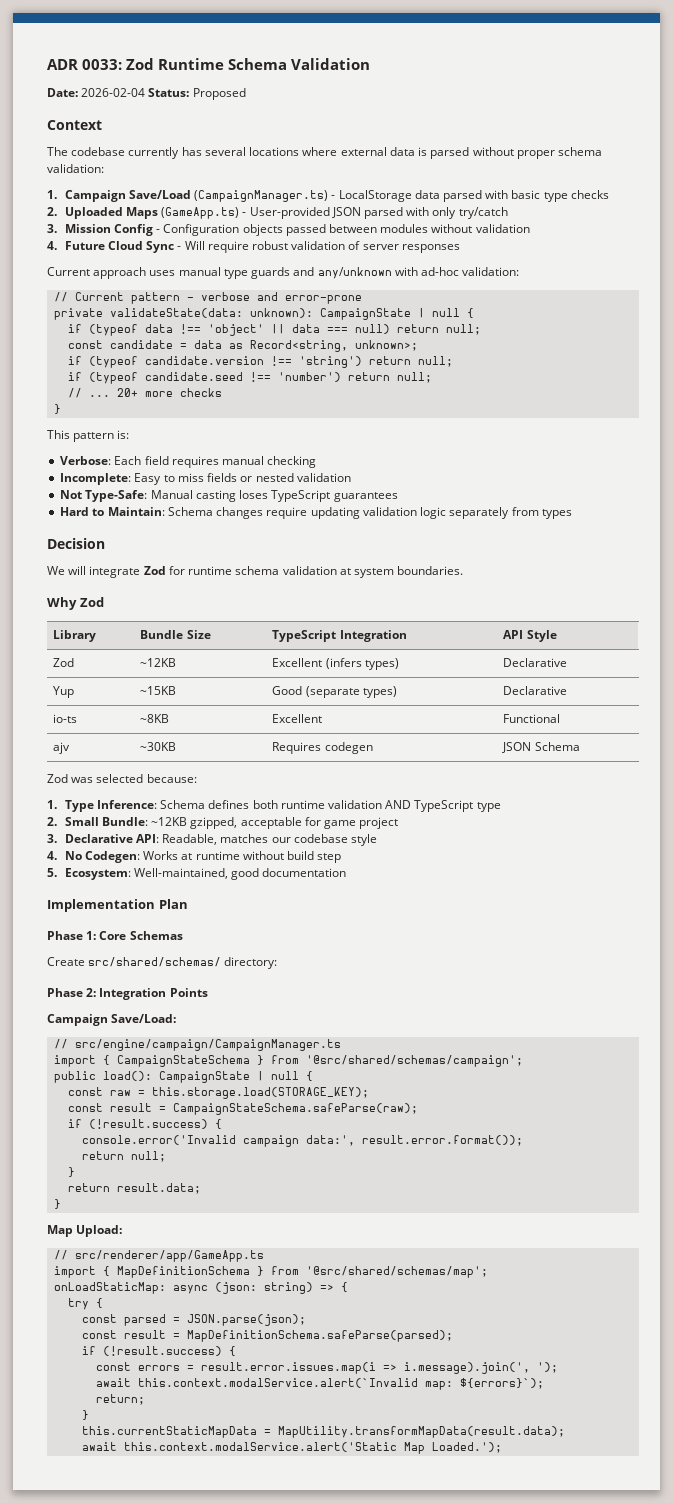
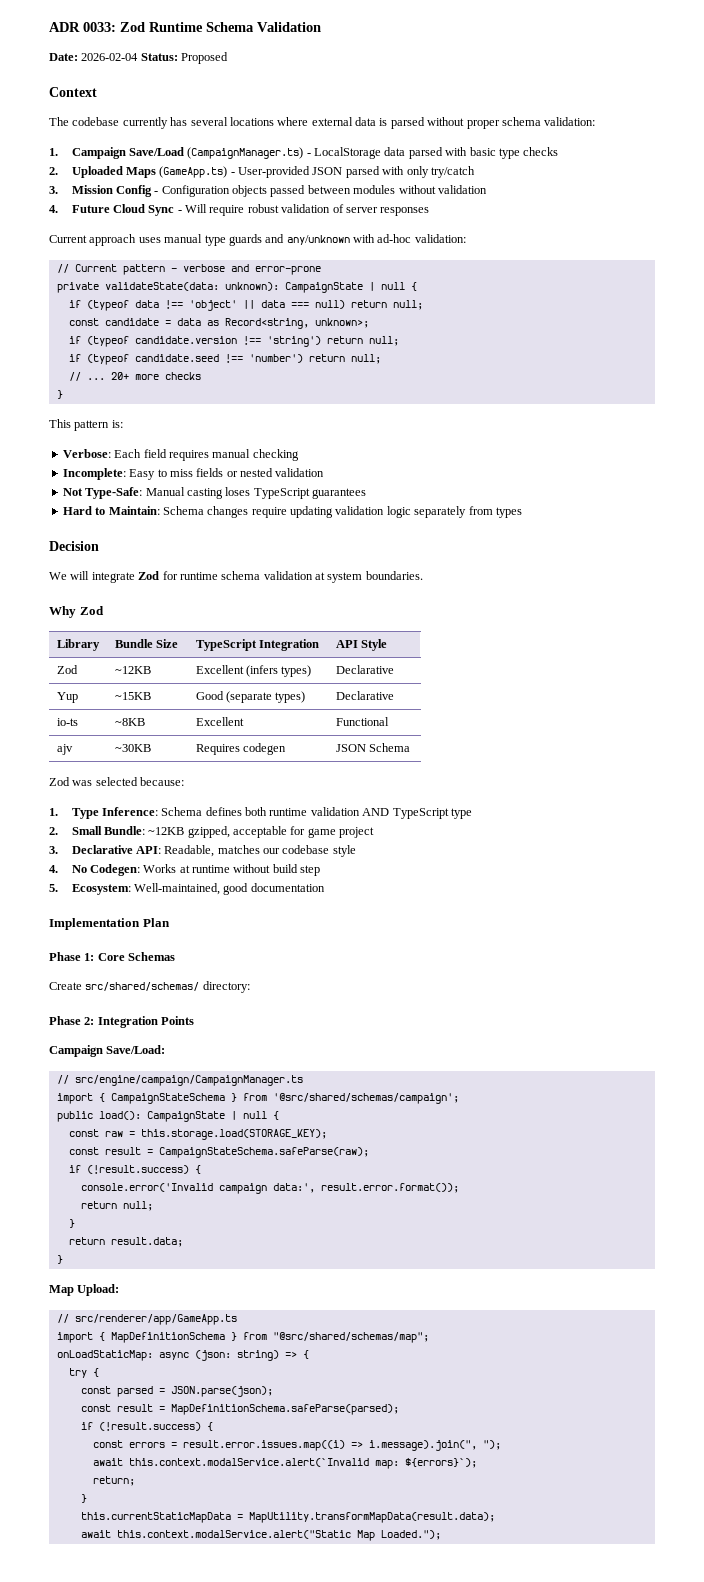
[306,1266,489,1278] '@src/shared/schemas/map'; -> [272,1332,429,1343] "@src/shared/schemas/map";
[201,1362,559,1374] result.error.issues.map(i => i.message).join(', '); -> [182,1440,501,1451] result.error.issues.map((i) => i.message).join(", ");
[124,1442,503,1454] this.context.modalService.alert('Static Map Loaded.'); -> [116,1530,441,1541] this.context.modalService.alert("Static Map Loaded.");

